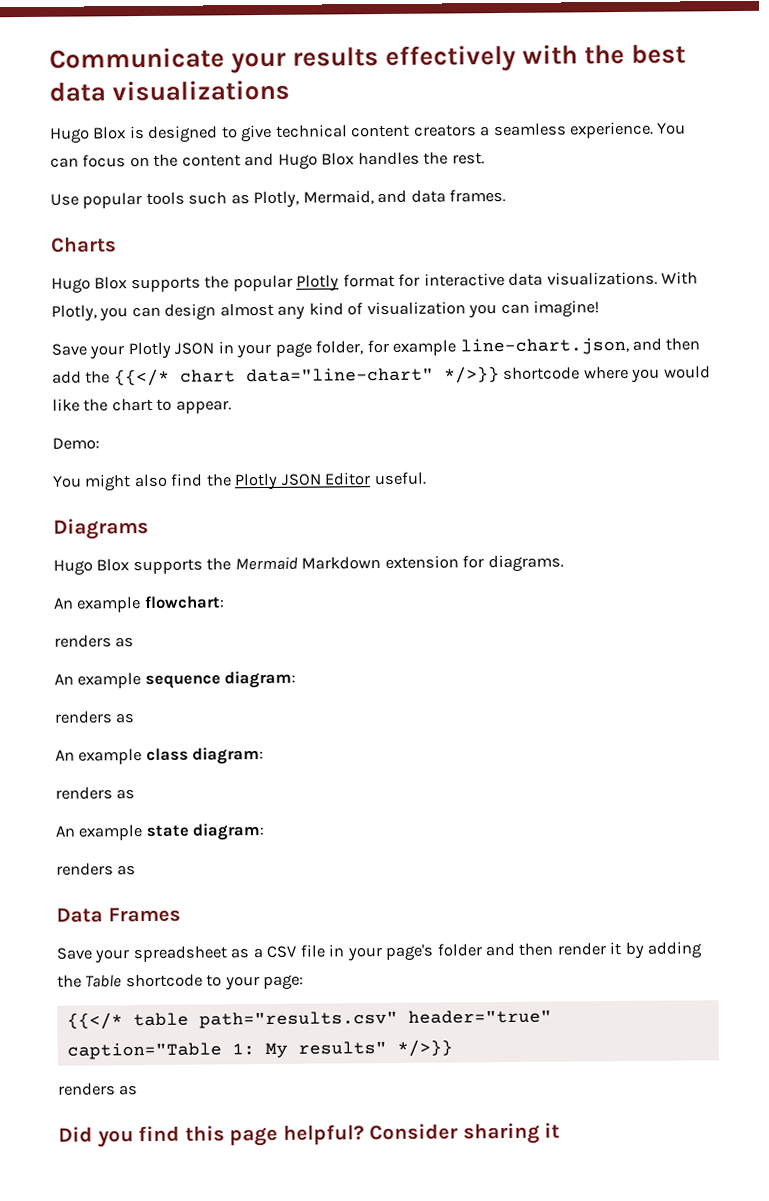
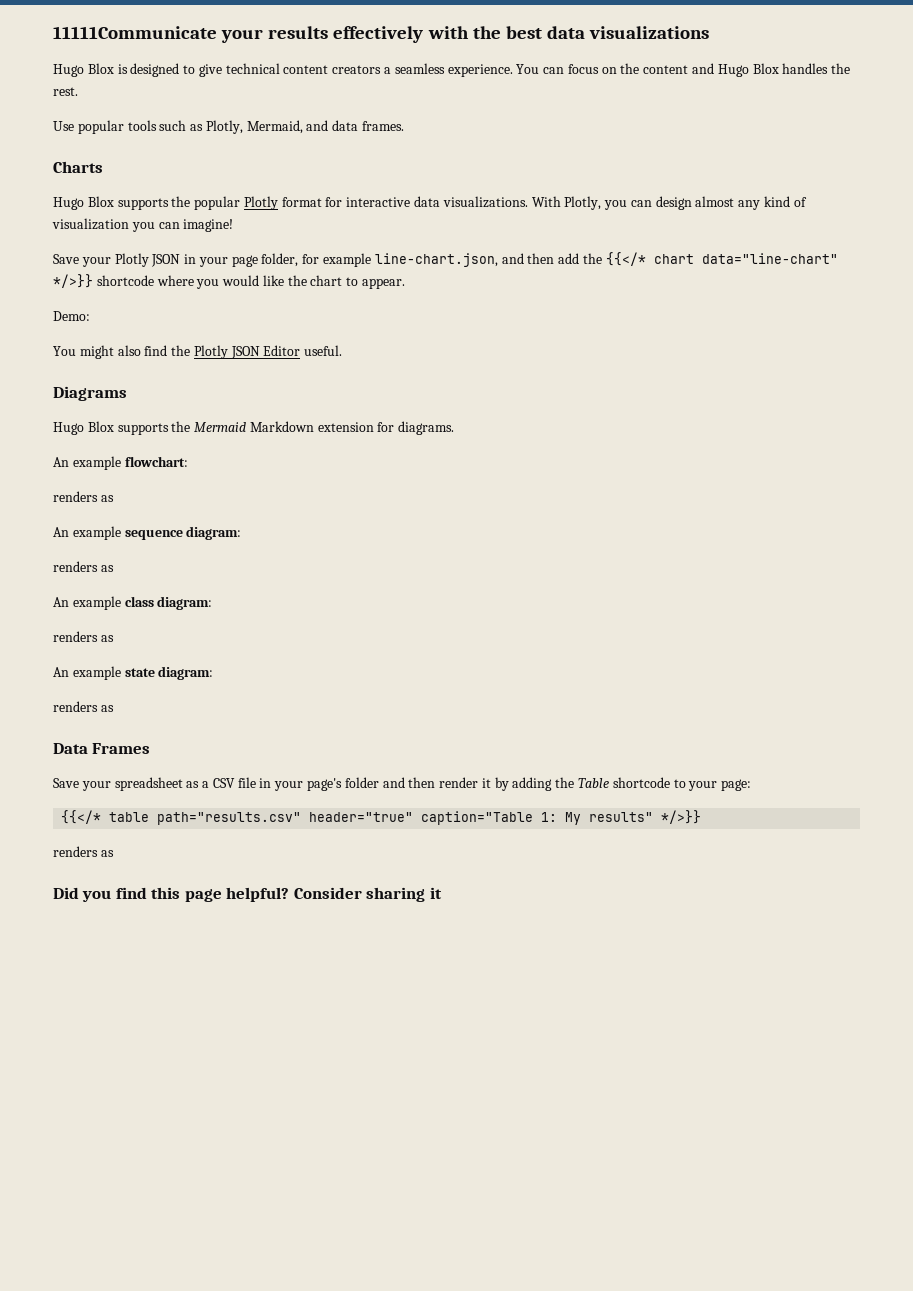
[49,47,225,69] Communicate -> [53,26,217,39] 11111Communicate

